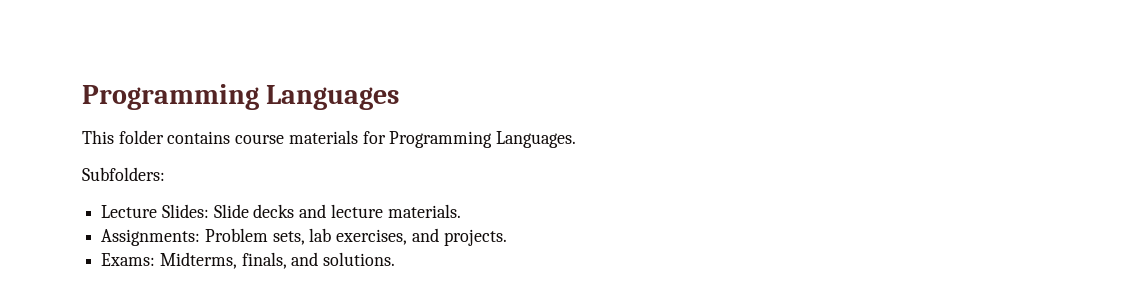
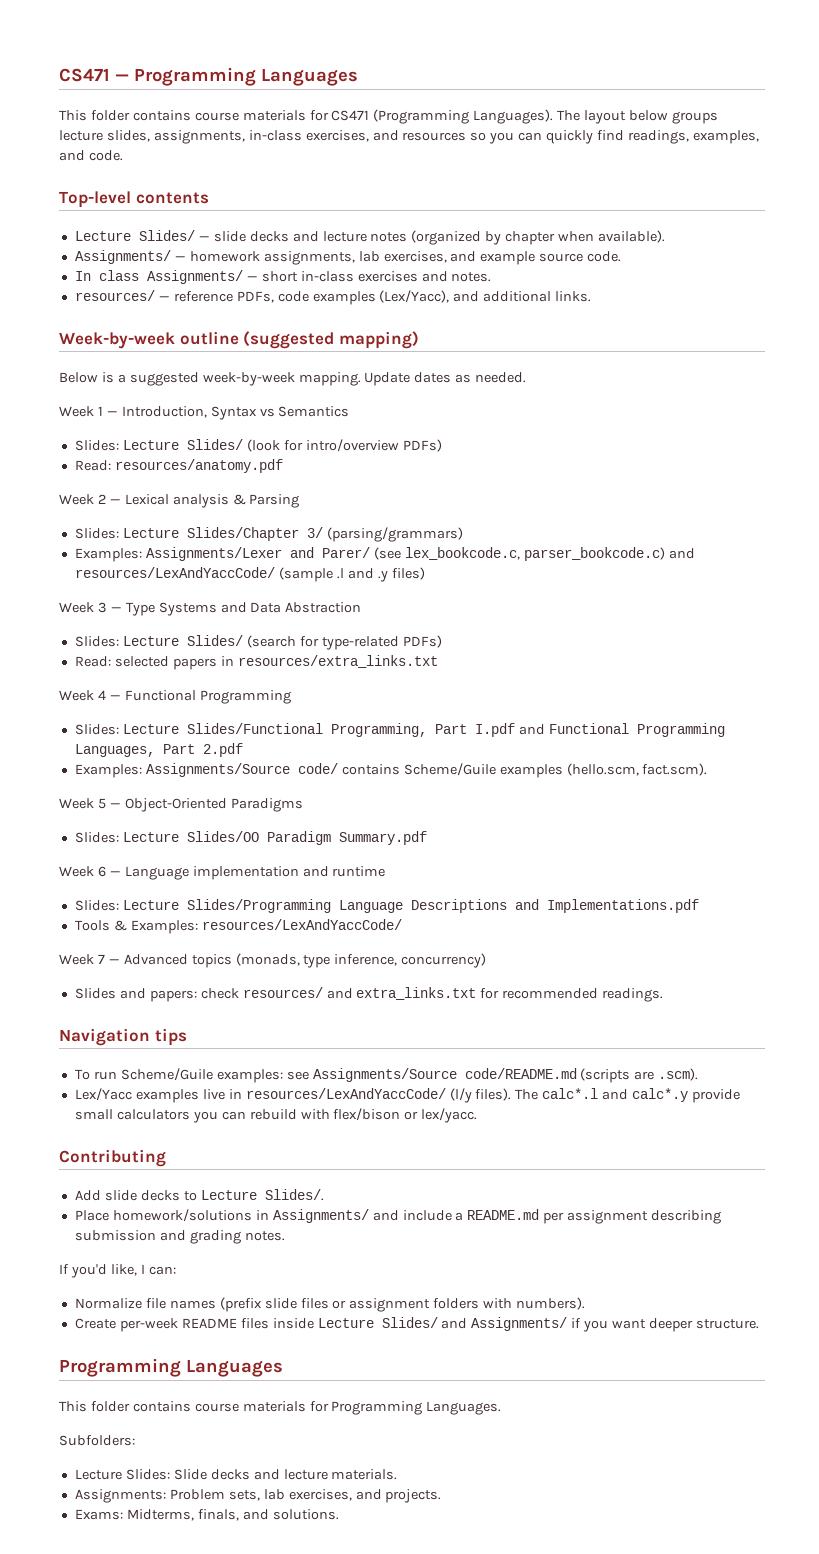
(82, 97) none -> [59,67,358,86] [59,109,718,124] [59,130,759,144] [59,150,123,161] [59,191,209,208] [74,230,666,245] [74,250,622,265] [74,270,492,284] [74,290,592,305] [59,331,419,349] [59,372,527,386] [59,406,350,420] [74,439,442,452] [74,459,283,473] [59,494,300,508] [74,527,463,542] [74,547,695,562] [74,567,425,582] [59,602,362,616] [74,635,442,650] [74,655,438,670] [59,690,291,704] [74,723,725,737] [74,743,243,757] [74,763,708,778] [59,798,303,812] [74,831,427,845] [59,866,386,880] [74,899,699,913] [74,919,402,934] [59,953,487,968] [74,987,664,1002] [59,1028,187,1046] [74,1068,699,1083] [74,1088,741,1103] [74,1108,478,1123] [59,1149,166,1167] [74,1189,324,1201] [74,1209,722,1224] [74,1230,285,1244] [59,1264,176,1278] [74,1297,586,1312] [74,1317,759,1332] CS471 — Programming Languages // This folder contains course materials for CS471 (Programming Languages). The layout below groups lecture slides, assignments, in-class exercises, and resources so you can quickly find readings, examples, and code. // Top-level contents // Lecture Slides/ — slide decks and lecture notes (organized by chapter when available). // Assignments/ — homework assignments, lab exercises, and example source code. // In class Assignments/ — short in-class exercises and notes. // resources/ — reference PDFs, code examples (Lex/Yacc), and additional links. // Week-by-week outline (suggested mapping) // Below is a suggested week-by-week mapping. Update dates as needed. // Week 1 — Introduction, Syntax vs Semantics // Slides: Lecture Slides/ (look for intro/overview PDFs) // Read: resources/anatomy.pdf // Week 2 — Lexical analysis & Parsing // Slides: Lecture Slides/Chapter 3/ (parsing/grammars) // Examples: Assignments/Lexer and Parer/ (see lex_bookcode.c, parser_bookcode.c) and resources/LexAndYaccCode/ (sample .l and .y files) // Week 3 — Type Systems and Data Abstraction // Slides: Lecture Slides/ (search for type-related PDFs) // Read: selected papers in resources/extra_links.txt // Week 4 — Functional Programming // Slides: Lecture Slides/Functional Programming, Part I.pdf and Functional Programming Languages, Part 2.pdf // Examples: Assignments/Source code/ contains Scheme/Guile examples (hello.scm, fact.scm). // Week 5 — Object-Oriented Paradigms // Slides: Lecture Slides/OO Paradigm Summary.pdf // Week 6 — Language implementation and runtime // Slides: Lecture Slides/Programming Language Descriptions and Implementations.pdf // Tools & Examples: resources/LexAndYaccCode/ // Week 7 — Advanced topics (monads, type inference, concurrency) // Slides and papers: check resources/ and extra_links.txt for recommended readings. // Navigation tips // To run Scheme/Guile examples: see Assignments/Source code/README.md (scripts are .scm). // Lex/Yacc examples live in resources/LexAndYaccCode/ (l/y files). The calc*.l and calc*.y provide small calculators you can rebuild with flex/bison or lex/yacc. // Contributing // Add slide decks to Lecture Slides/. // Place homework/solutions in Assignments/ and include a README.md per assignment describing submission and grading notes. // If you'd like, I can: // Normalize file names (prefix slide files or assignment folders with numbers). // Create per-week README files inside Lecture Slides/ and Assignments/ if you want deeper structure. //

